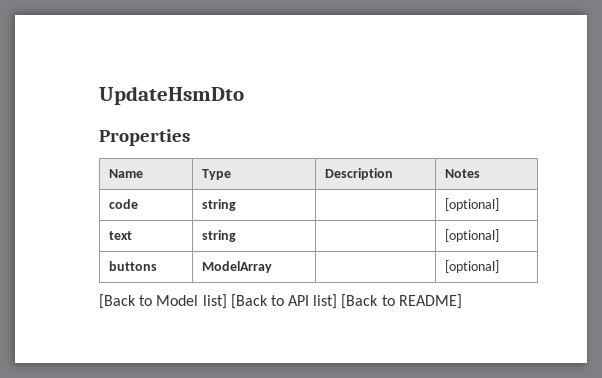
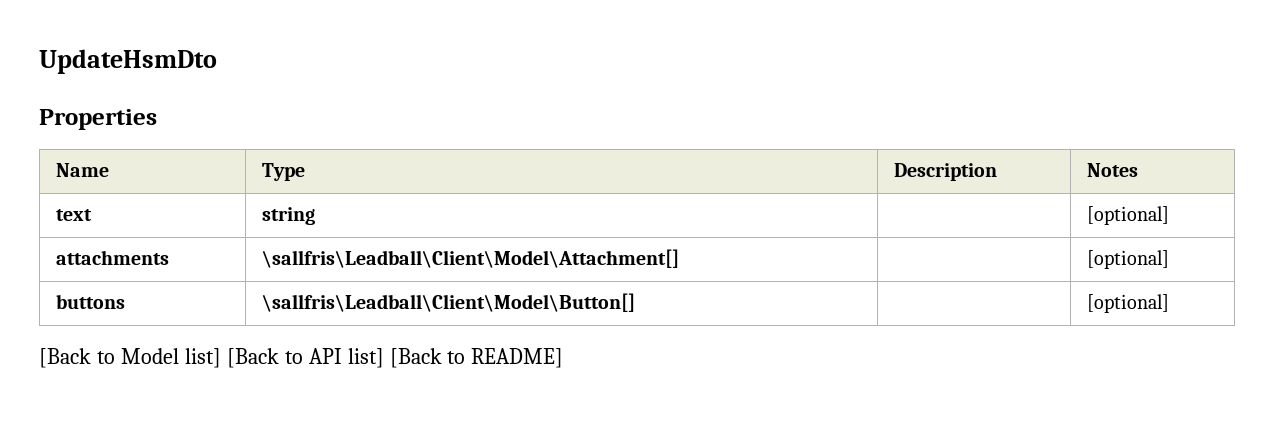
[109,199,139,209] [202,199,237,211] [445,198,500,211] // code | string | | [optional] -> (1138, 170) none
(500, 235) none -> [55,250,169,265] [261,249,679,268] [1086,250,1169,269] // attachments | \sallfris\Leadball\Client\Model\Attachment[] | | [optional]
[202,261,273,273] ModelArray -> [261,293,635,312] \sallfris\Leadball\Client\Model\Button[]

